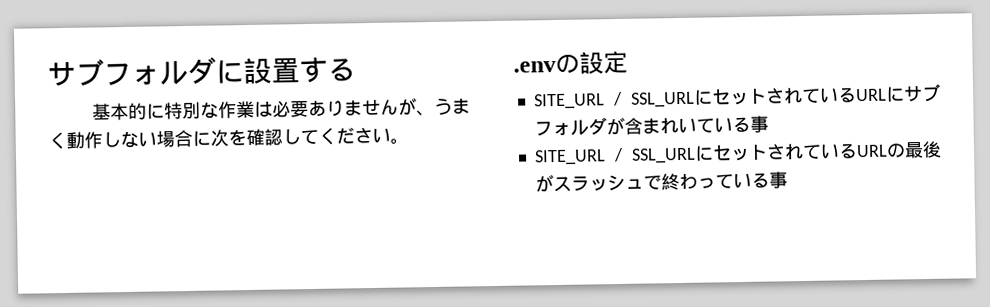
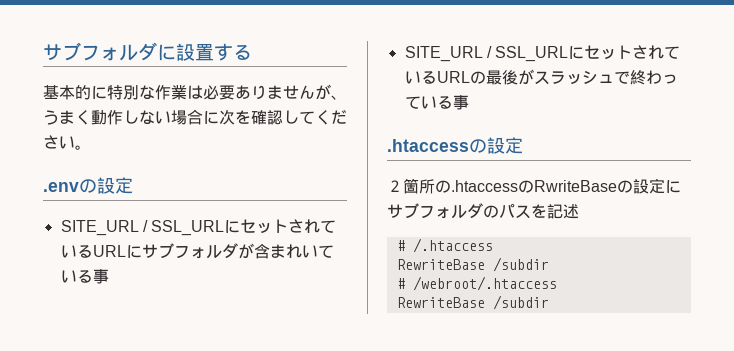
(788, 180) none -> [387,137,523,154] [387,178,681,194] [387,203,579,219] [396,238,493,253] [396,257,549,272] [396,276,557,291] [396,295,549,310] // .htaccessの設定 // ２箇所の.htaccessのRwriteBaseの設定にサブフォルダのパスを記述 // # /.htaccess // RewriteBase /subdir // # /webroot/.htaccess // RewriteBase /subdir

